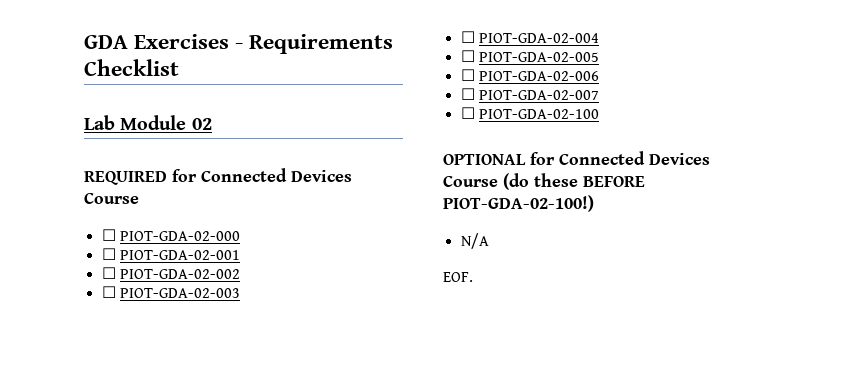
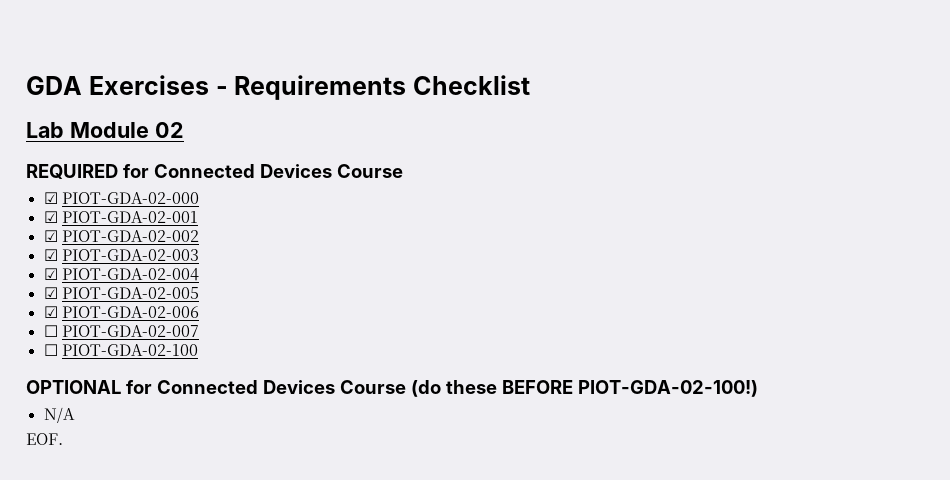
[101,229,116,241] ☐ -> [43,192,58,204] ☑
[101,248,116,260] ☐ -> [43,211,58,223] ☑
[101,267,116,279] ☐ -> [43,230,58,242] ☑
[101,286,116,298] ☐ -> [43,249,58,261] ☑
[460,31,475,43] ☐ -> [43,268,58,280] ☑
[460,50,475,62] ☐ -> [43,287,58,299] ☑
[460,69,475,81] ☐ -> [43,306,58,318] ☑

